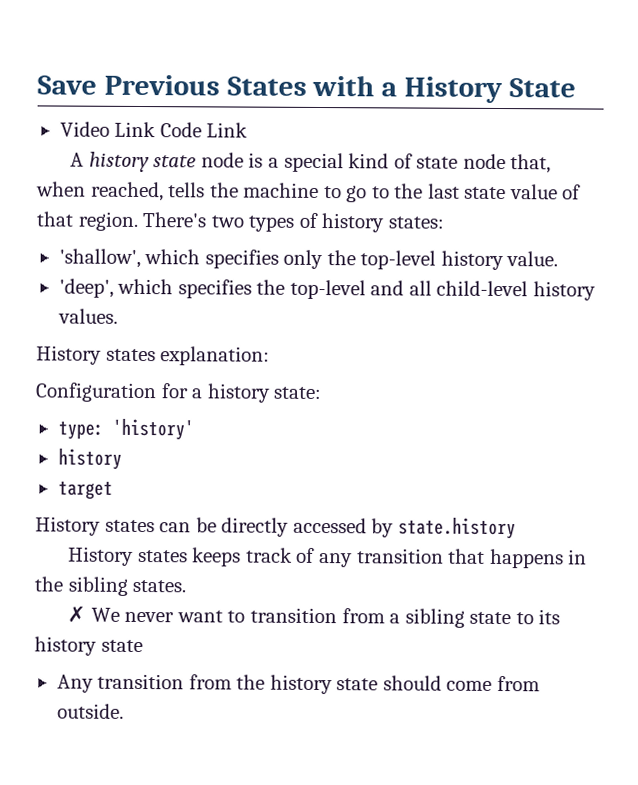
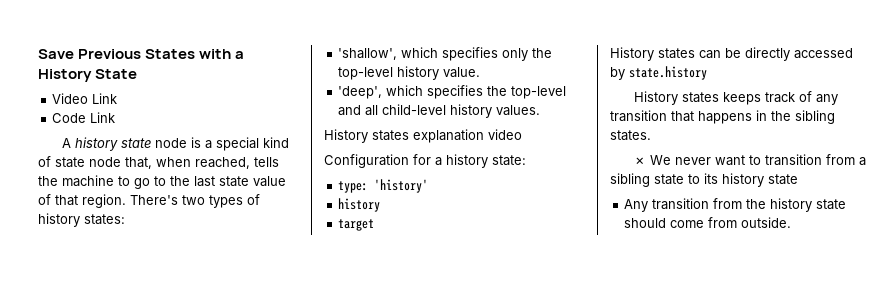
(157, 129) none -> (118, 98) //
[160,346,271,366] explanation: -> [413,129,522,143] explanation video

